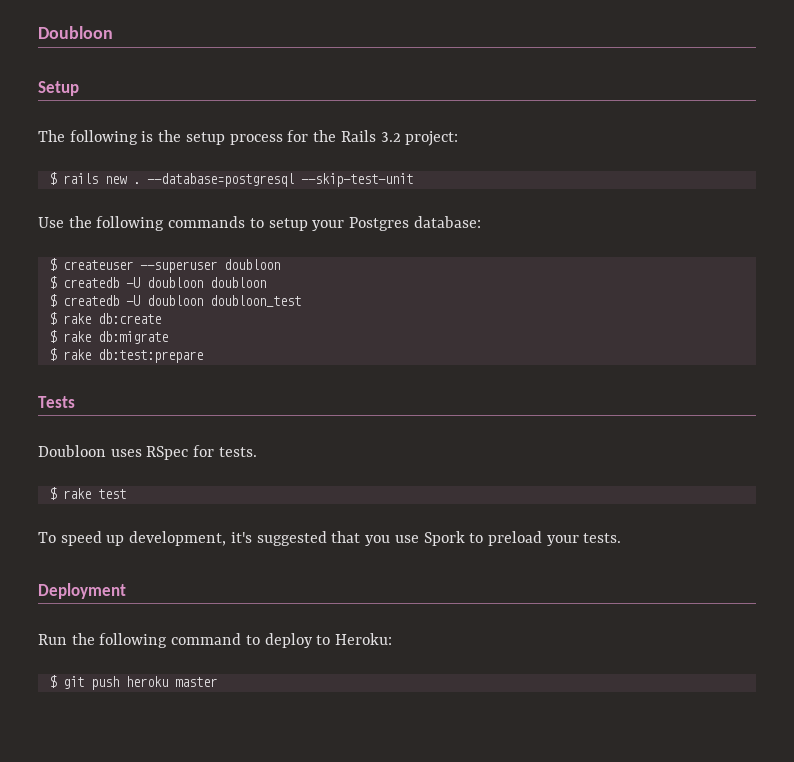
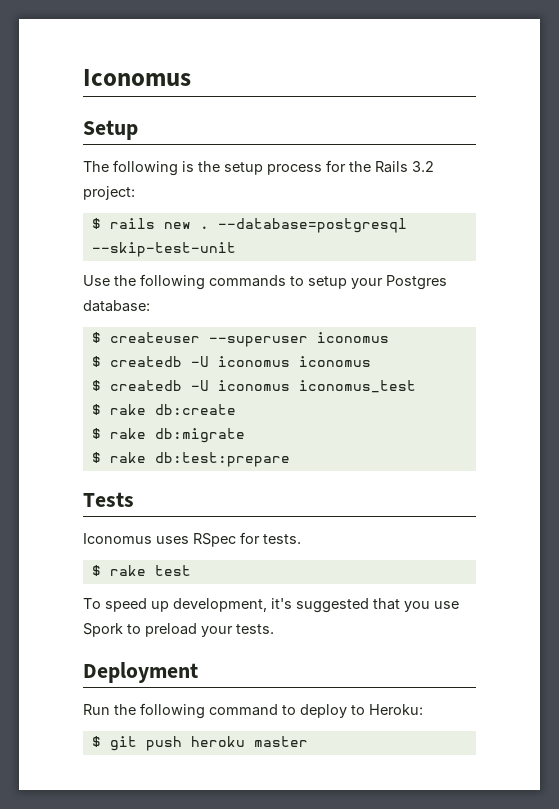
[38,26,113,39] Doubloon -> [83,69,191,86] Iconomus
[223,259,280,270] [48,276,266,289] [48,294,301,307] doubloon // $ createdb -U doubloon doubloon // $ createdb -U doubloon doubloon_test -> [316,332,389,343] [91,356,371,367] [91,380,416,393] iconomus // $ createdb -U iconomus iconomus // $ createdb -U iconomus iconomus_test
[38,445,106,457] Doubloon -> [83,533,152,544] Iconomus

